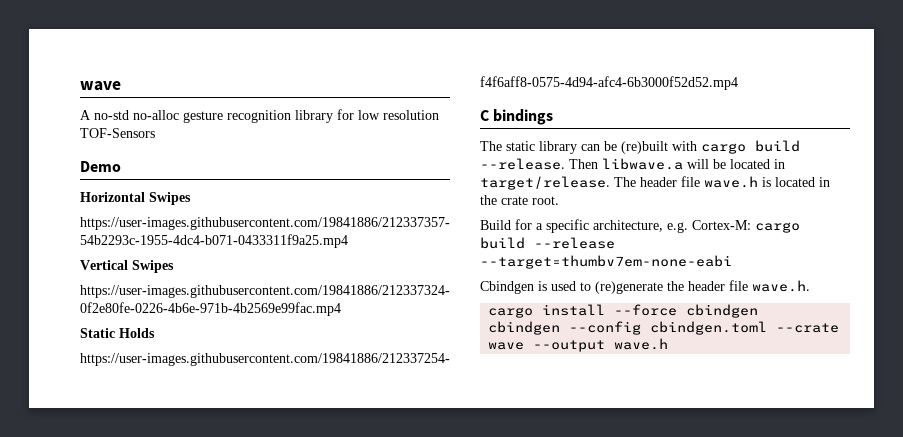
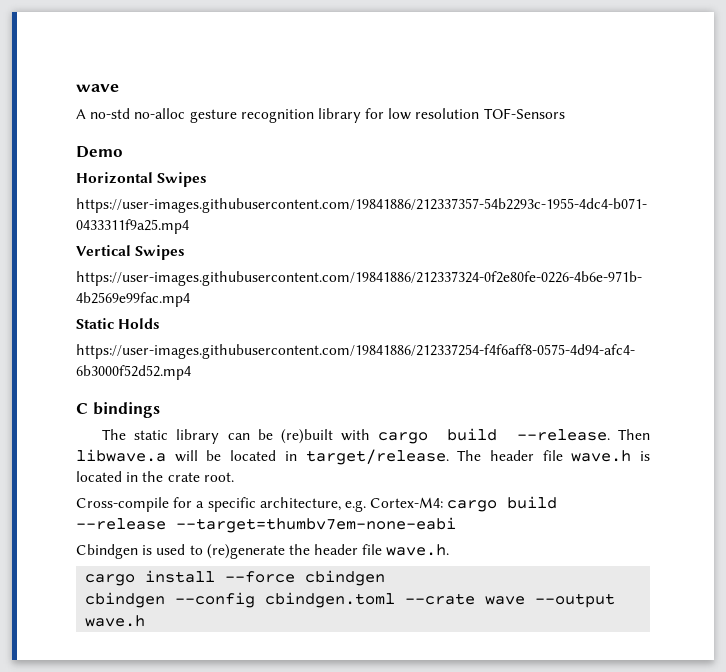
[480,220,511,230] Build -> [76,497,169,512] Cross-compile
[692,220,751,230] Cortex-M: -> [370,497,444,508] Cortex-M4:

